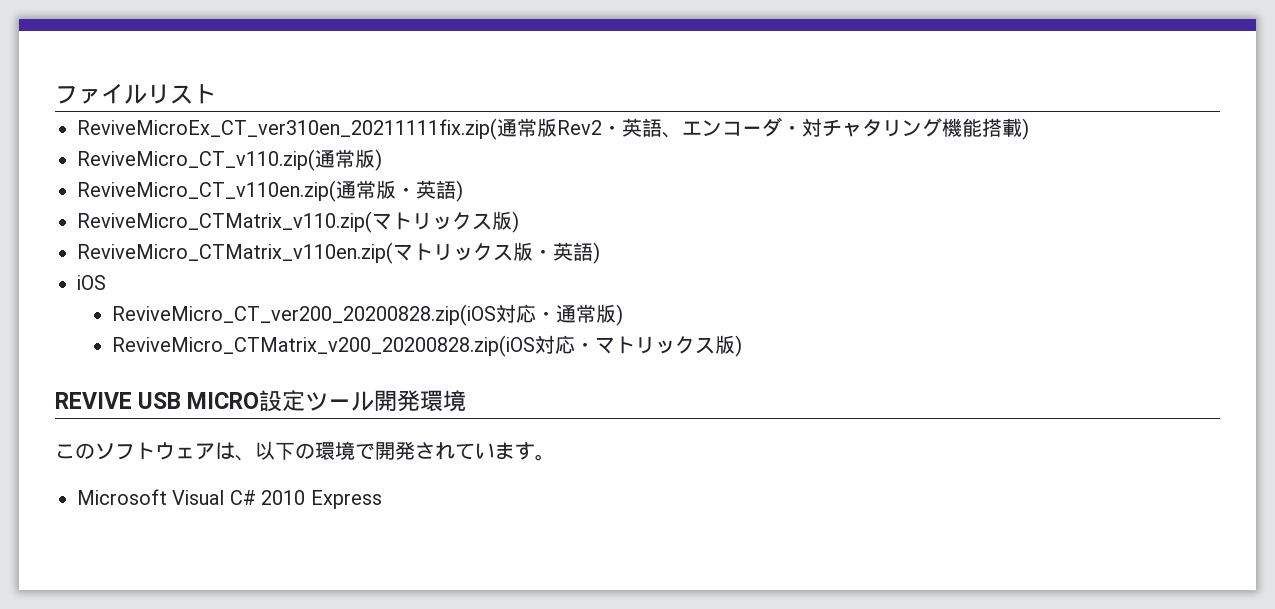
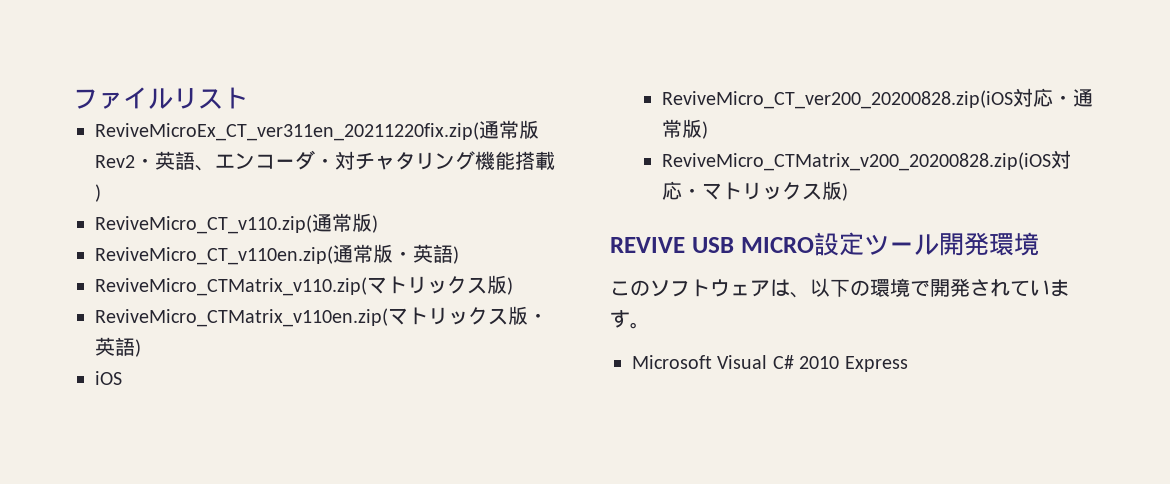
[77,118,497,140] ReviveMicroEx_CT_ver310en_20211111fix.zip( -> [95,122,479,141] ReviveMicroEx_CT_ver311en_20211220fix.zip(

